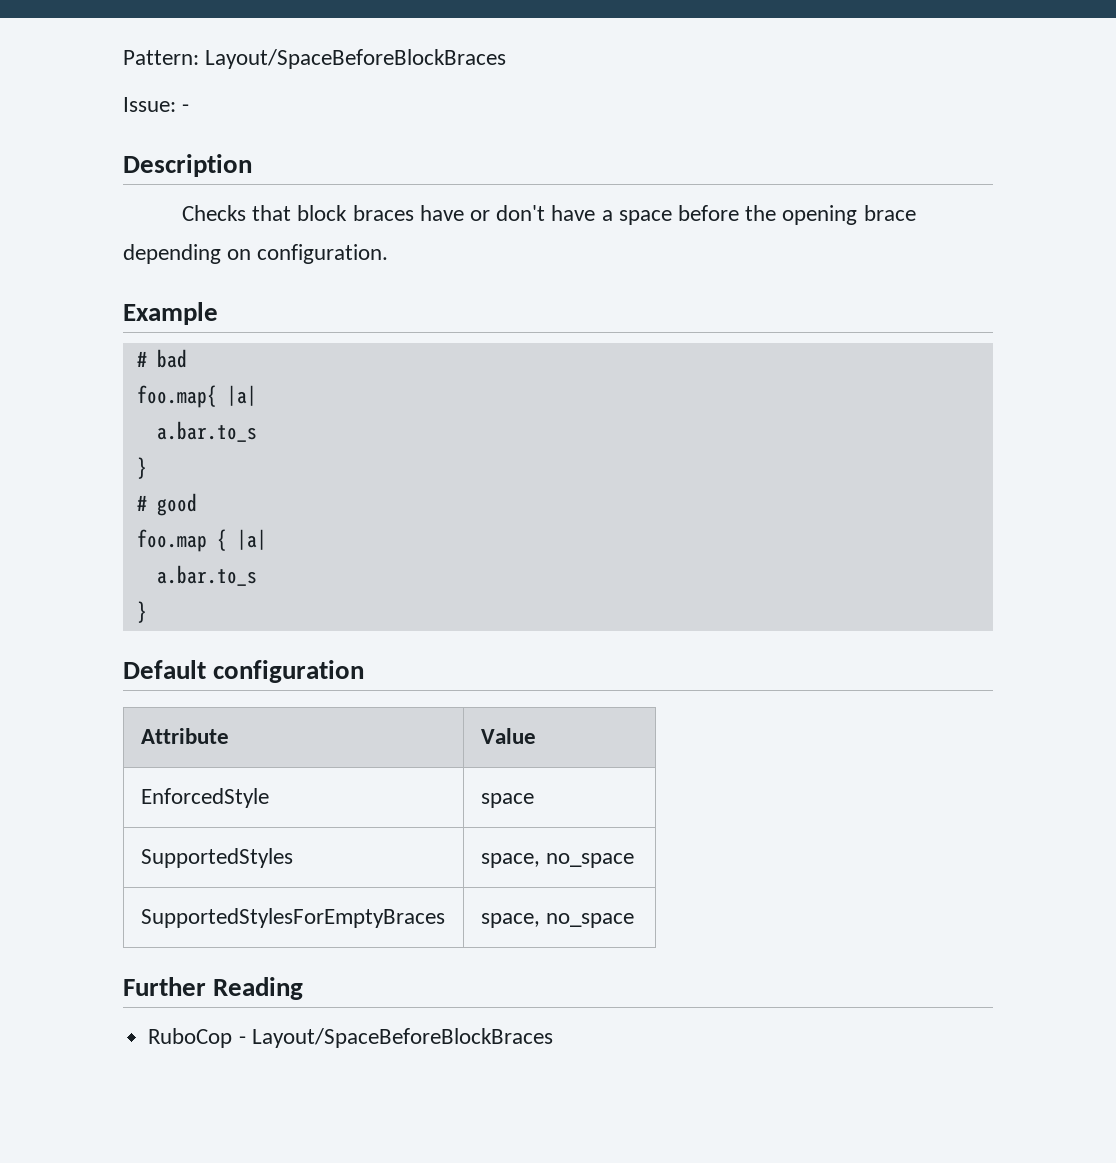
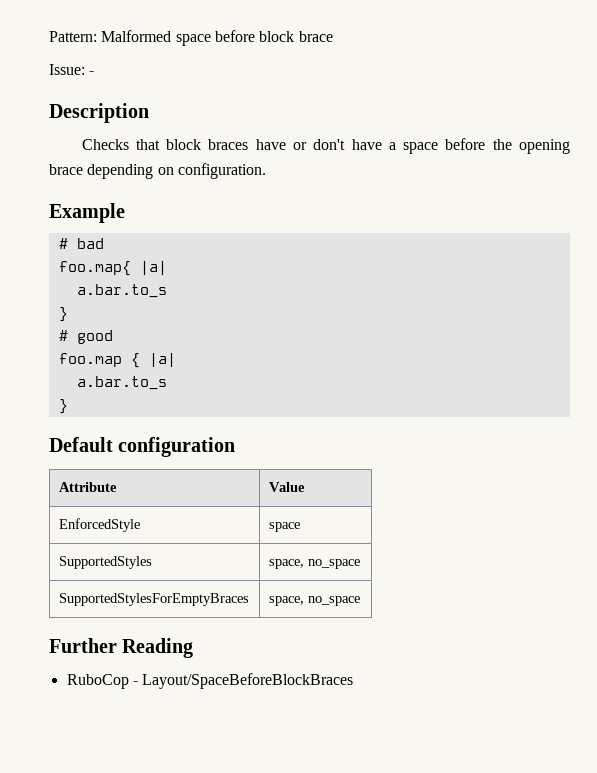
[205,49,507,69] Layout/SpaceBeforeBlockBraces -> [101,30,333,46] Malformed space before block brace

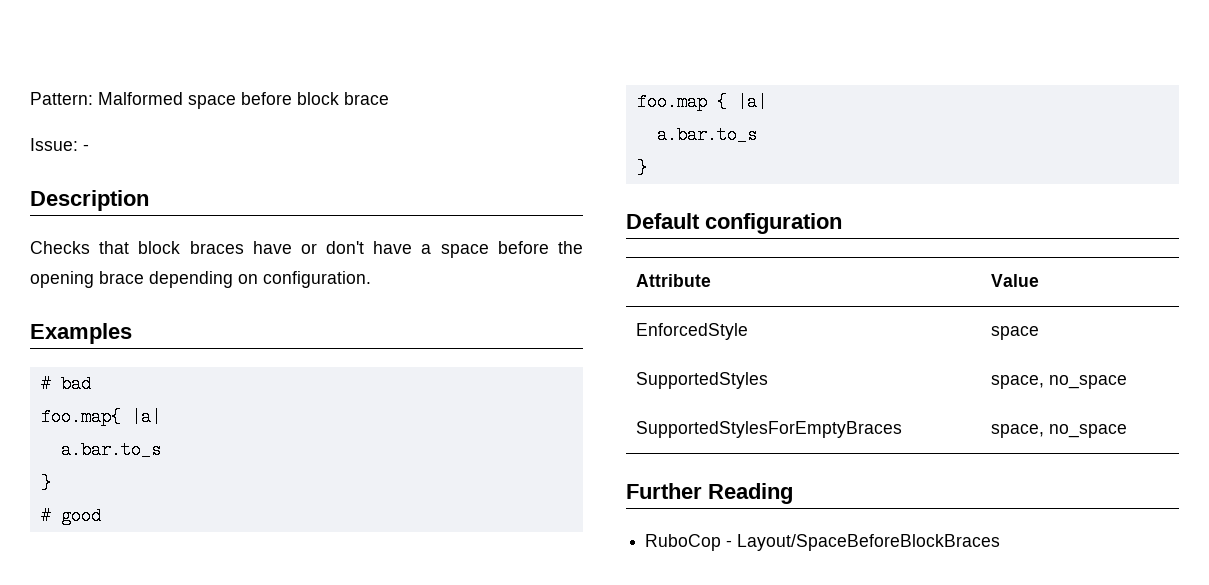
[49,203,125,223] Example -> [30,323,132,344] Examples

